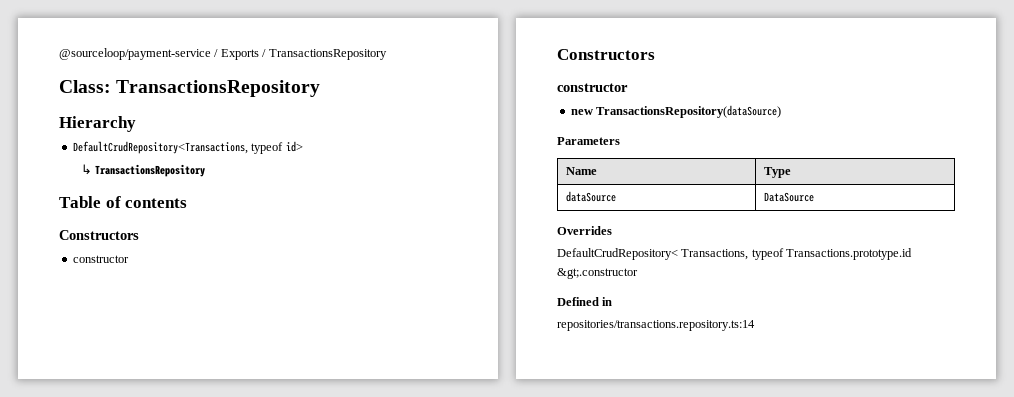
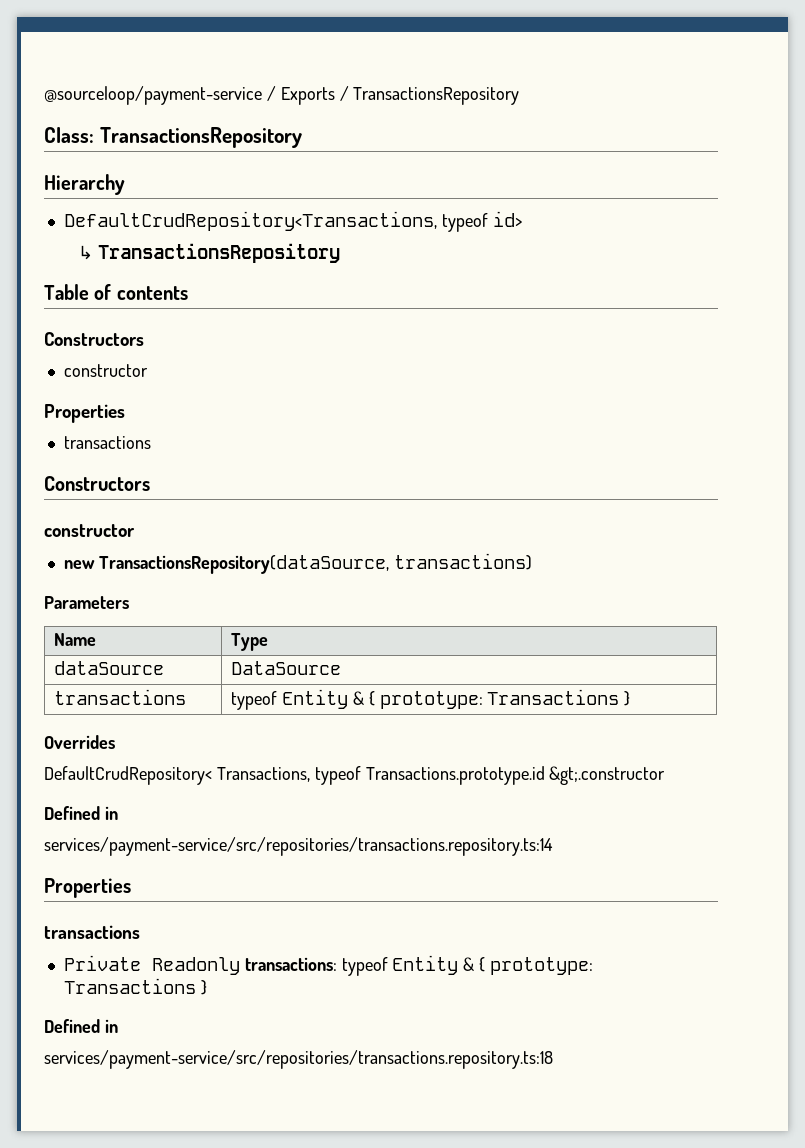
(129, 259) none -> [44,404,125,423] [63,436,151,449] // Properties // transactions
[596,105,782,118] TransactionsRepository(dataSource) -> [98,553,532,574] TransactionsRepository(dataSource, transactions)
(815, 197) none -> [54,689,187,705] [231,689,631,710] // transactions | typeof Entity & { prototype: Transactions }
[557,320,755,331] repositories/transactions.repository.ts:14 -> [44,837,553,856] [44,878,131,898] [44,925,140,939] [63,955,593,976] [63,978,207,995] [44,1019,118,1033] [44,1050,553,1069] services/payment-service/src/repositories/transactions.repository.ts:14 // Properties // transactions // Private Readonly transactions: typeof Entity & { prototype: Transactions } // Defined in // services/payment-service/src/repositories/transactions.repository.ts:18

